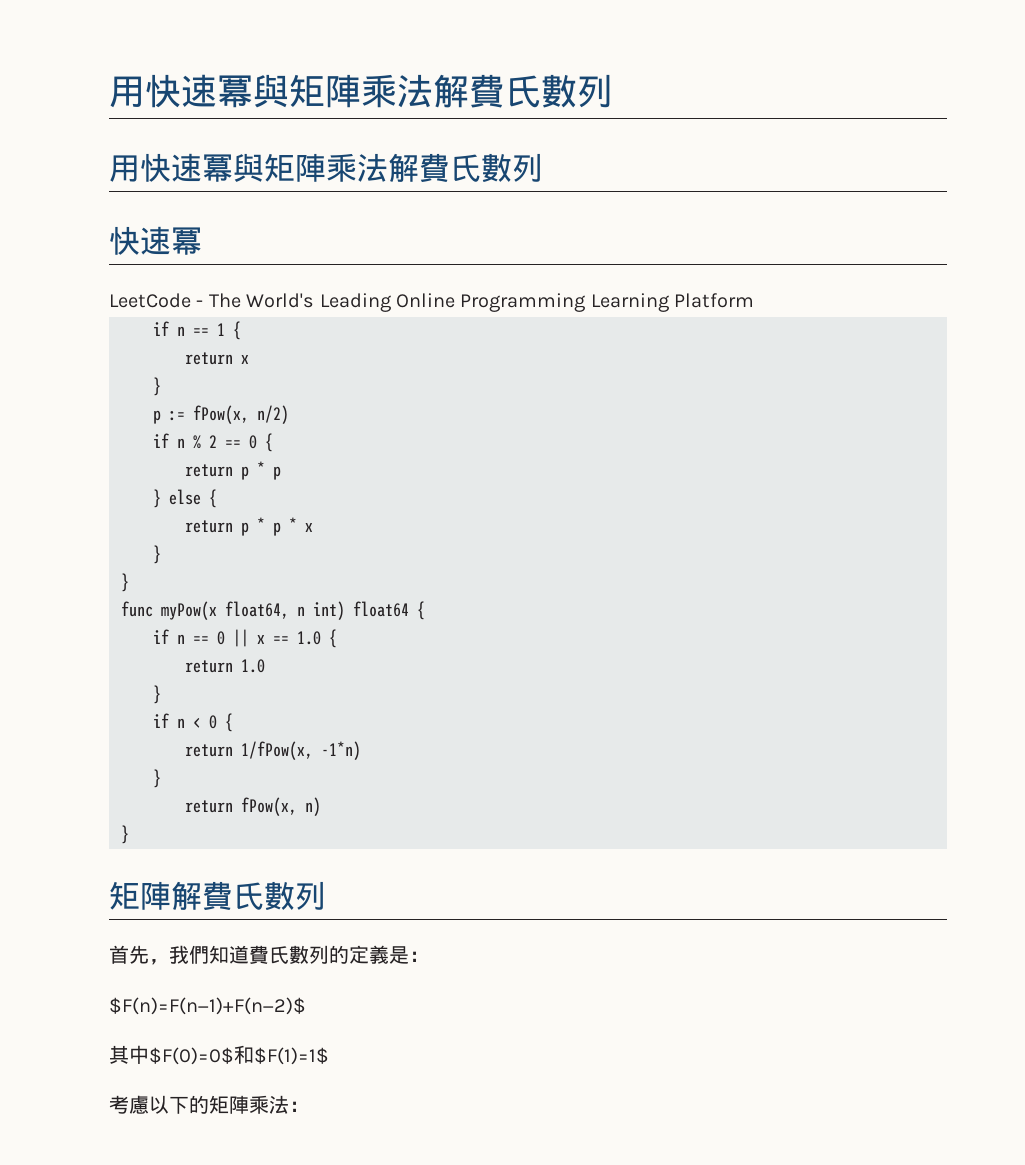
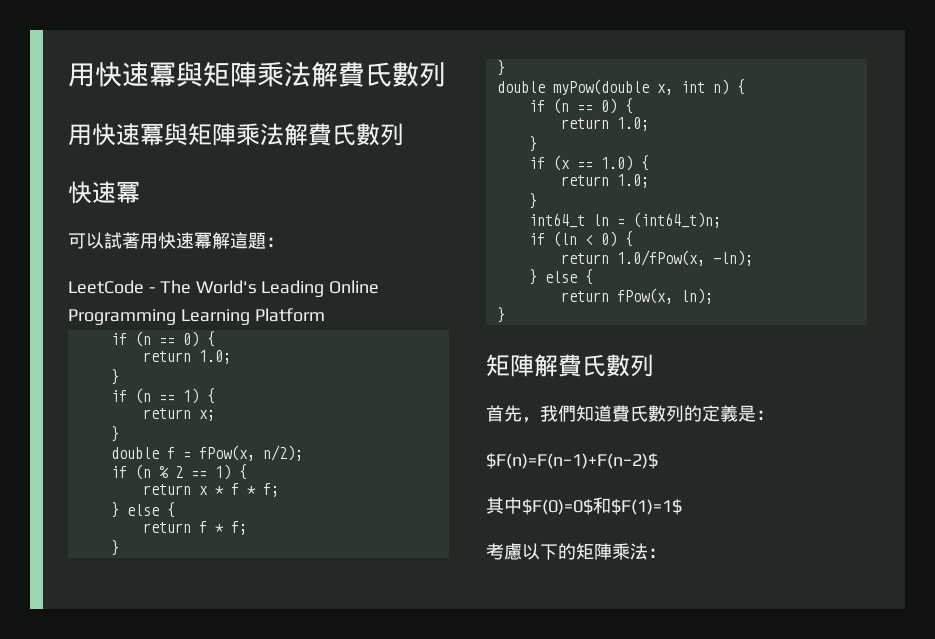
(202, 241) none -> [68,232,284,249] // 可以試著用快速冪解這題：
[177,321,241,340] [185,352,249,365] [153,377,161,396] [153,405,289,424] [153,433,273,452] [185,461,281,480] [153,489,217,508] [185,517,313,536] [153,545,161,564] [121,573,129,592] [121,601,425,620] [153,629,337,648] [185,659,265,673] [153,685,161,704] [153,713,233,732] [185,741,361,760] [153,769,161,788] n == 1 { // return x // } // p := fPow(x, n/2) // if n % 2 == 0 { // return p * p // } else { // return p * p * x // } // } // func myPow(x float64, n int) float64 { // if n == 0 || x == 1.0 { // return 1.0 // } // if n < 0 { // return 1/fPow(x, -1*n) // } -> [134,331,215,347] [142,350,231,364] [110,369,119,385] [110,388,215,404] [142,408,215,421] [110,426,119,442] [110,445,303,461] [110,464,247,480] [142,483,279,497] [110,502,175,518] [142,521,247,535] [110,540,119,556] [496,60,505,76] [496,79,745,95] [528,98,633,114] [560,117,649,131] [528,136,537,152] [528,155,649,171] [560,174,649,188] [528,193,537,209] [528,212,721,228] [528,231,633,247] [560,250,753,266] [528,269,593,285] (n == 0) { // return 1.0; // } // if (n == 1) { // return x; // } // double f = fPow(x, n/2); // if (n % 2 == 1) { // return x * f * f; // } else { // return f * f; // } // } // double myPow(double x, int n) { // if (n == 0) { // return 1.0; // } // if (x == 1.0) { // return 1.0; // } // int64_t ln = (int64_t)n; // if (ln < 0) { // return 1.0/fPow(x, -ln); // } else {
[305,797,321,816] n) -> [680,288,713,304] ln);

